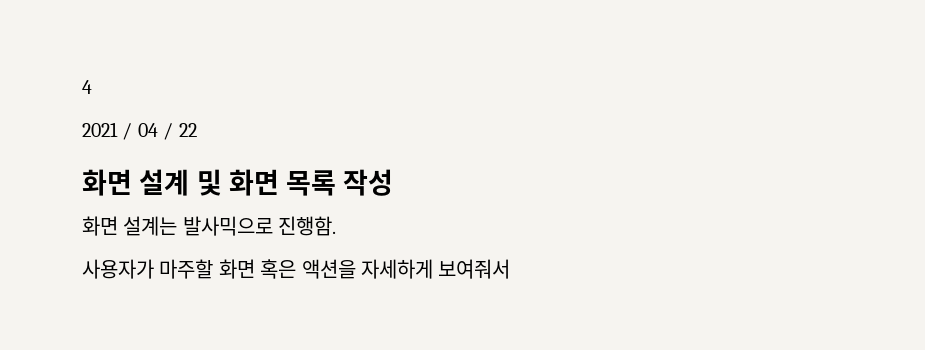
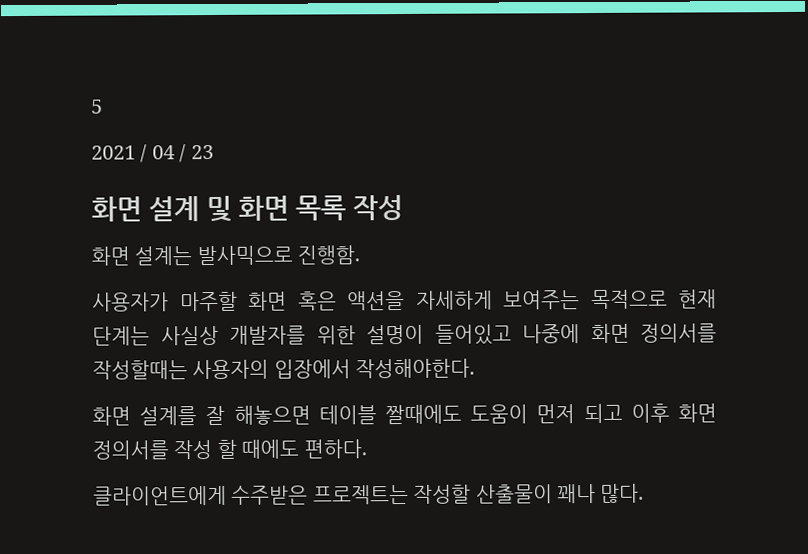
[82,80,92,94] 4 -> [91,99,103,114] 5
[178,123,197,137] 22 -> [190,144,214,160] 23
[438,259,511,279] 보여줘서 -> [503,289,717,310] [92,323,717,346] [92,358,476,380] [92,403,717,426] [92,439,367,460] [93,483,645,506] 보여주는 목적으로 현재 단계는 사실상 개발자를 위한 설명이 들어있고 나중에 화면 정의서를 작성할때는 사용자의 입장에서 작성해야한다. // 화면 설계를 잘 해놓으면 테이블 짤때에도 도움이 먼저 되고 이후 화면 정의서를 작성 할 때에도 편하다. // 클라이언트에게 수주받은 프로젝트는 작성할 산출물이 꽤나 많다.

